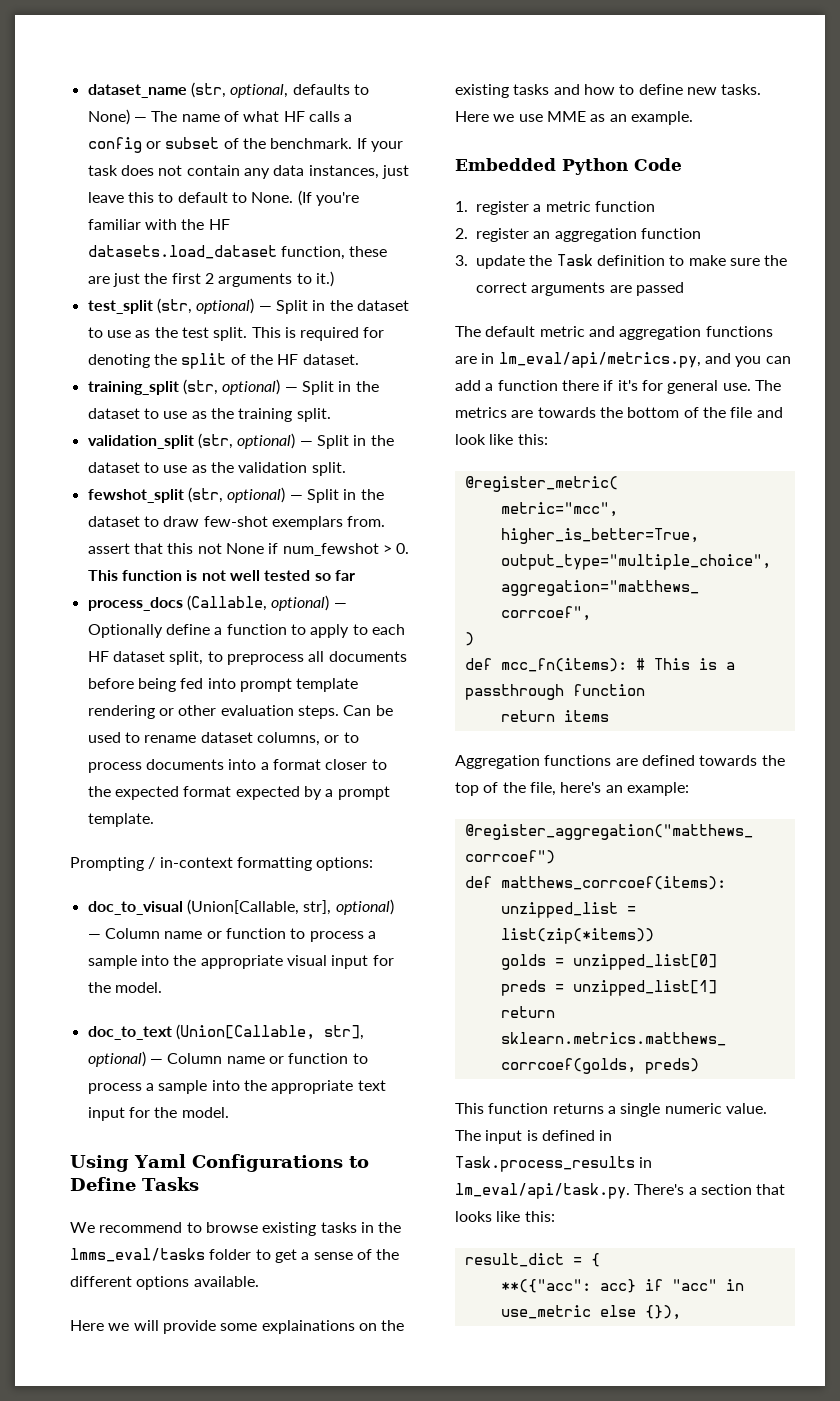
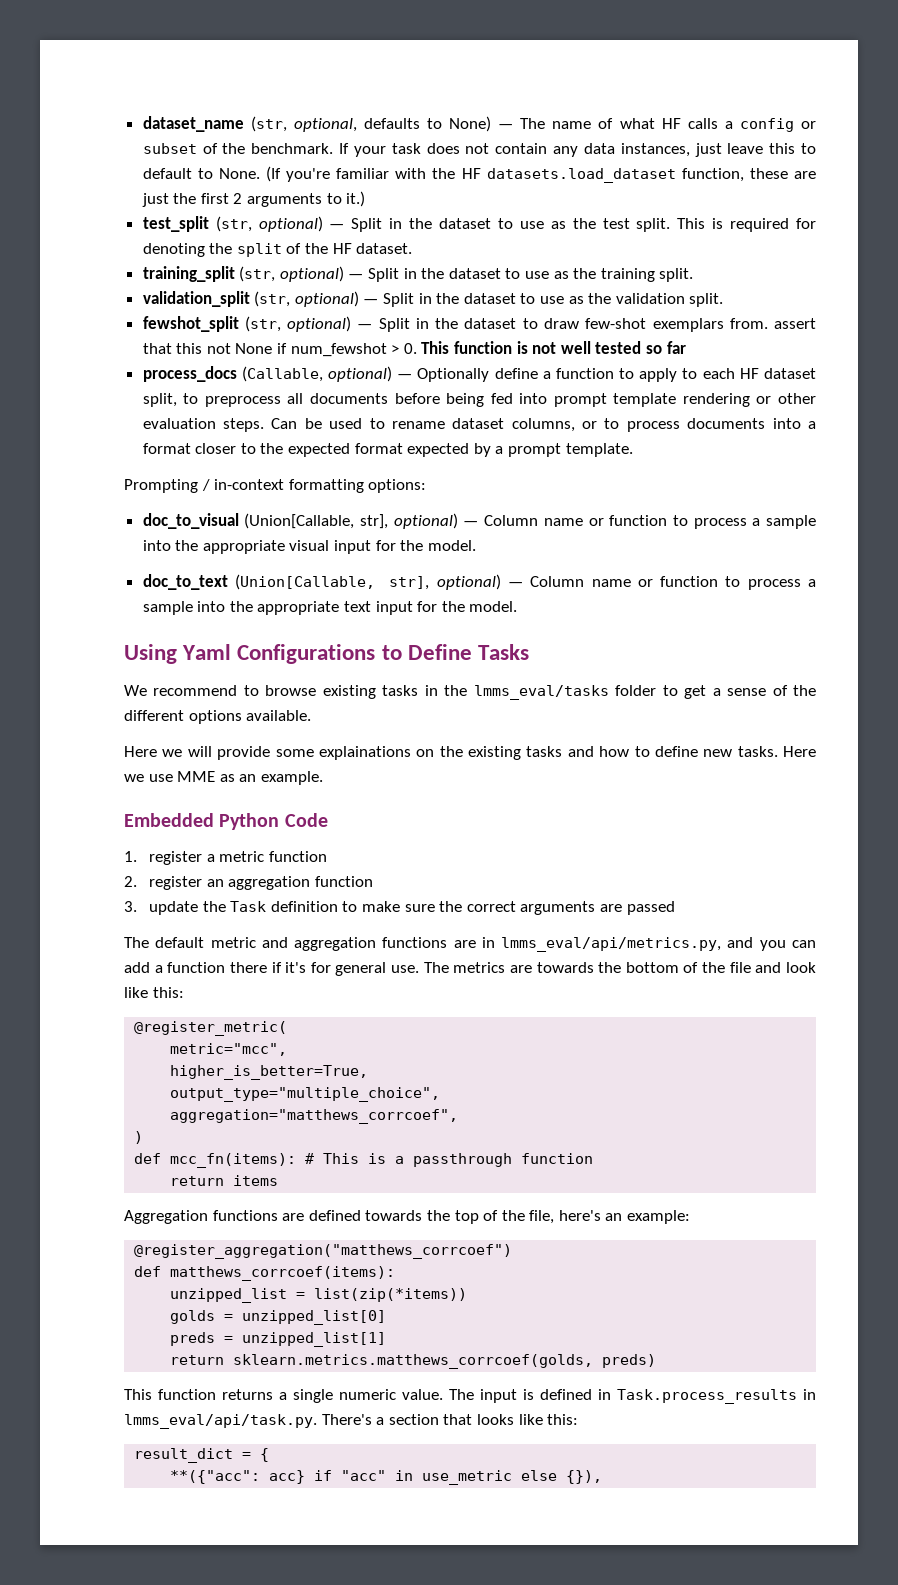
[498,352,701,368] lm_eval/api/metrics.py, -> [501,937,722,952] lmms_eval/api/metrics.py,
[455,1183,630,1199] lm_eval/api/task.py. -> [124,1414,317,1429] lmms_eval/api/task.py.

